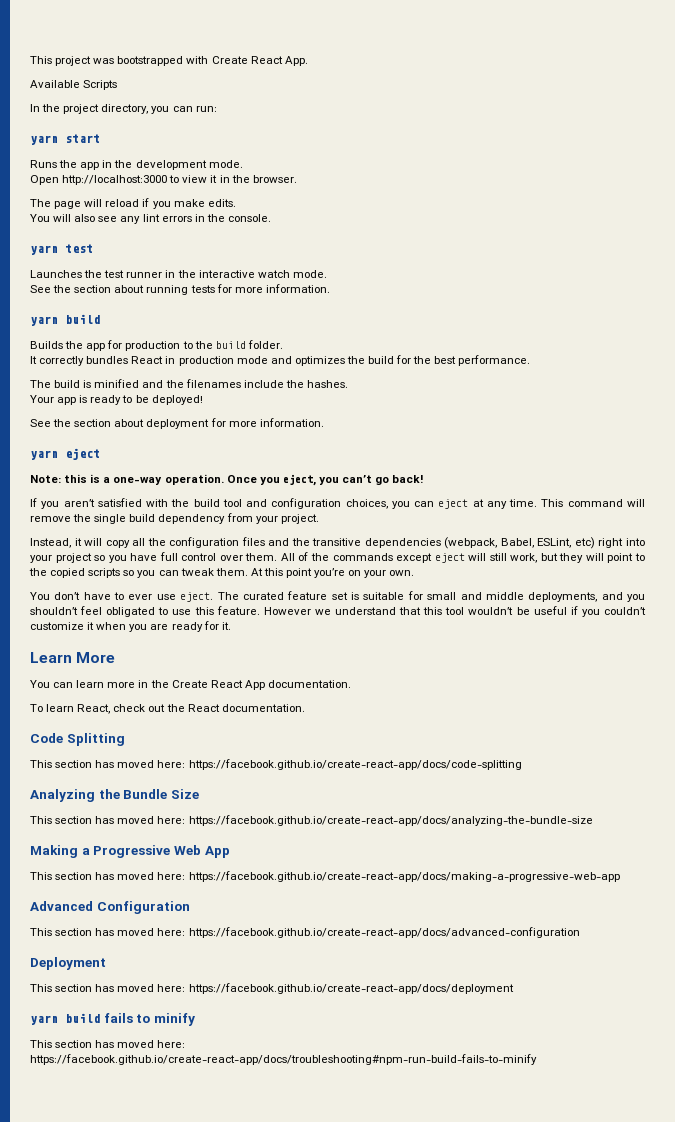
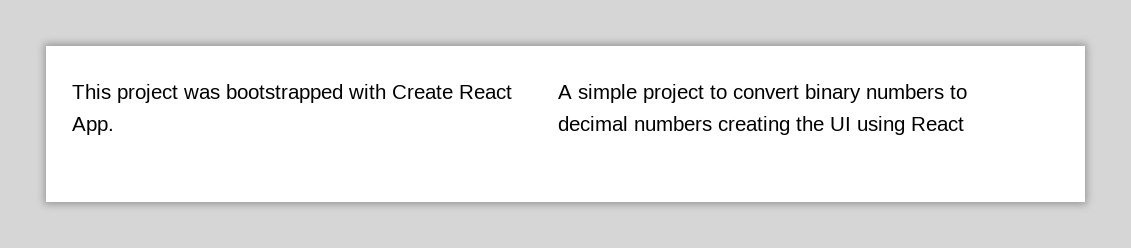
[30,80,118,90] [30,104,217,114] [30,134,100,145] [30,160,243,170] [30,175,297,185] [30,198,236,209] [30,214,271,224] [30,244,93,255] [30,270,327,278] [30,284,330,295] [30,314,100,326] [30,340,283,351] [30,355,531,366] [30,379,348,388] [30,395,203,405] [30,418,324,429] [30,448,100,460] [30,474,425,486] [30,498,645,509] [30,513,319,524] [30,537,645,549] [30,552,645,563] [29,568,415,578] [30,591,645,602] [30,606,646,617] [30,621,231,632] [30,652,116,663] [30,680,351,690] [30,704,305,714] [30,733,125,746] [30,759,522,770] [30,789,199,802] [30,815,593,826] [30,845,230,858] [30,871,620,882] [30,901,190,914] [30,927,580,938] [30,957,106,970] [30,983,514,994] [30,1013,195,1026] [30,1040,186,1048] [30,1054,537,1065] Available Scripts // In the project directory, you can run: // yarn start // Runs the app in the development mode. // Open http://localhost:3000 to view it in the browser. // The page will reload if you make edits. // You will also see any lint errors in the console. // yarn test // Launches the test runner in the interactive watch mode. // See the section about running tests for more information. // yarn build // Builds the app for production to the build folder. // It correctly bundles React in production mode and optimizes the build for the best performance. // The build is minified and the filenames include the hashes. // Your app is ready to be deployed! // See the section about deployment for more information. // yarn eject // Note: this is a one-way operation. Once you eject, you can’t go back! // If you aren’t satisfied with the build tool and configuration choices, you can eject at any time. This command will remove the single build dependency from your project. // Instead, it will copy all the configuration files and the transitive dependencies (webpack, Babel, ESLint, etc) right into your project so you have full control over them. All of the commands except eject will still work, but they will point to the copied scripts so you can tweak them. At this point you’re on your own. // You don’t have to ever use eject. The curated feature set is suitable for small and middle deployments, and you shouldn’t feel obligated to use this feature. However we understand that this tool wouldn’t be useful if you couldn’t customize it when you are ready for it. // Learn More // You can learn more in the Create React App documentation. // To learn React, check out the React documentation. // Code Splitting // This section has moved here: https://facebook.github.io/create-react-app/docs/code-splitting // Analyzing the Bundle Size // This section has moved here: https://facebook.github.io/create-react-app/docs/analyzing-the-bundle-size // Making a Progressive Web App // This section has moved here: https://facebook.github.io/create-react-app/docs/making-a-progressive-web-app // Advanced Configuration // This section has moved here: https://facebook.github.io/create-react-app/docs/advanced-configuration // Deployment // This section has moved here: https://facebook.github.io/create-react-app/docs/deployment // yarn build fails to minify // This section has moved here: https://facebook.github.io/create-react-app/docs/troubleshooting#npm-run-build-fails-to-minify -> [558,84,967,103] [558,116,964,135] A simple project to convert binary numbers to decimal numbers creating the UI using React

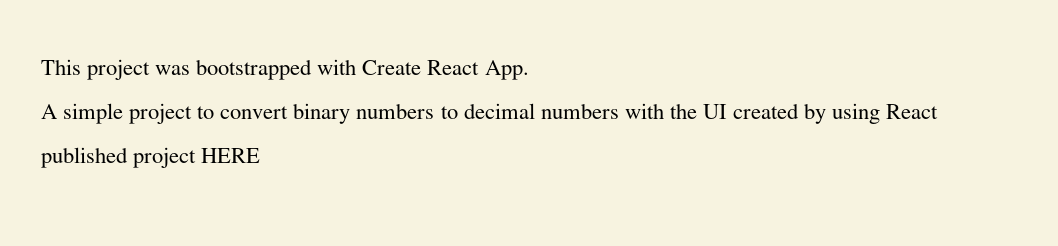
[718,116,790,135] creating -> [624,103,664,119] with
(851, 124) none -> [732,103,827,124] created by
(964, 124) none -> [41,147,261,168] // published project HERE

